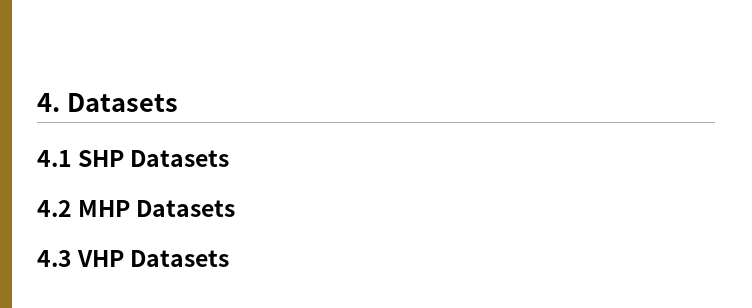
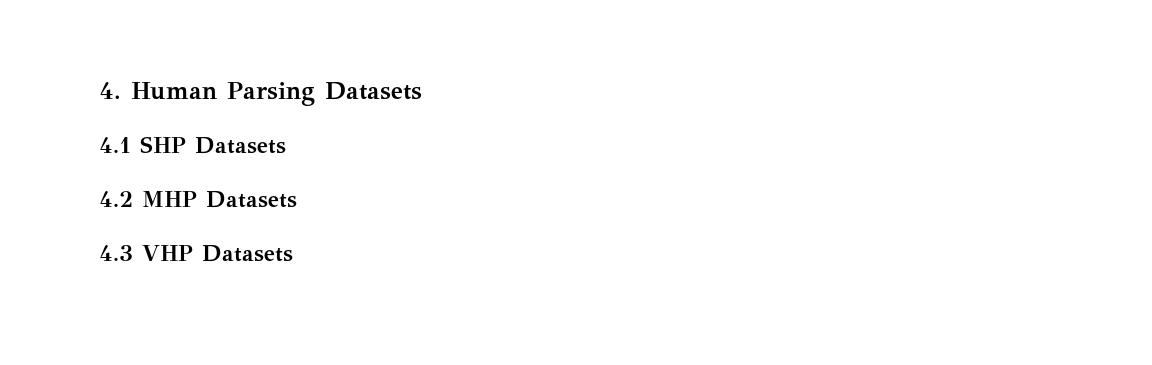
(60, 102) none -> [131,82,315,106] Human Parsing

